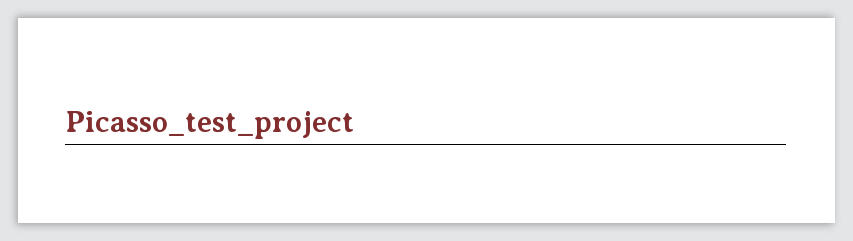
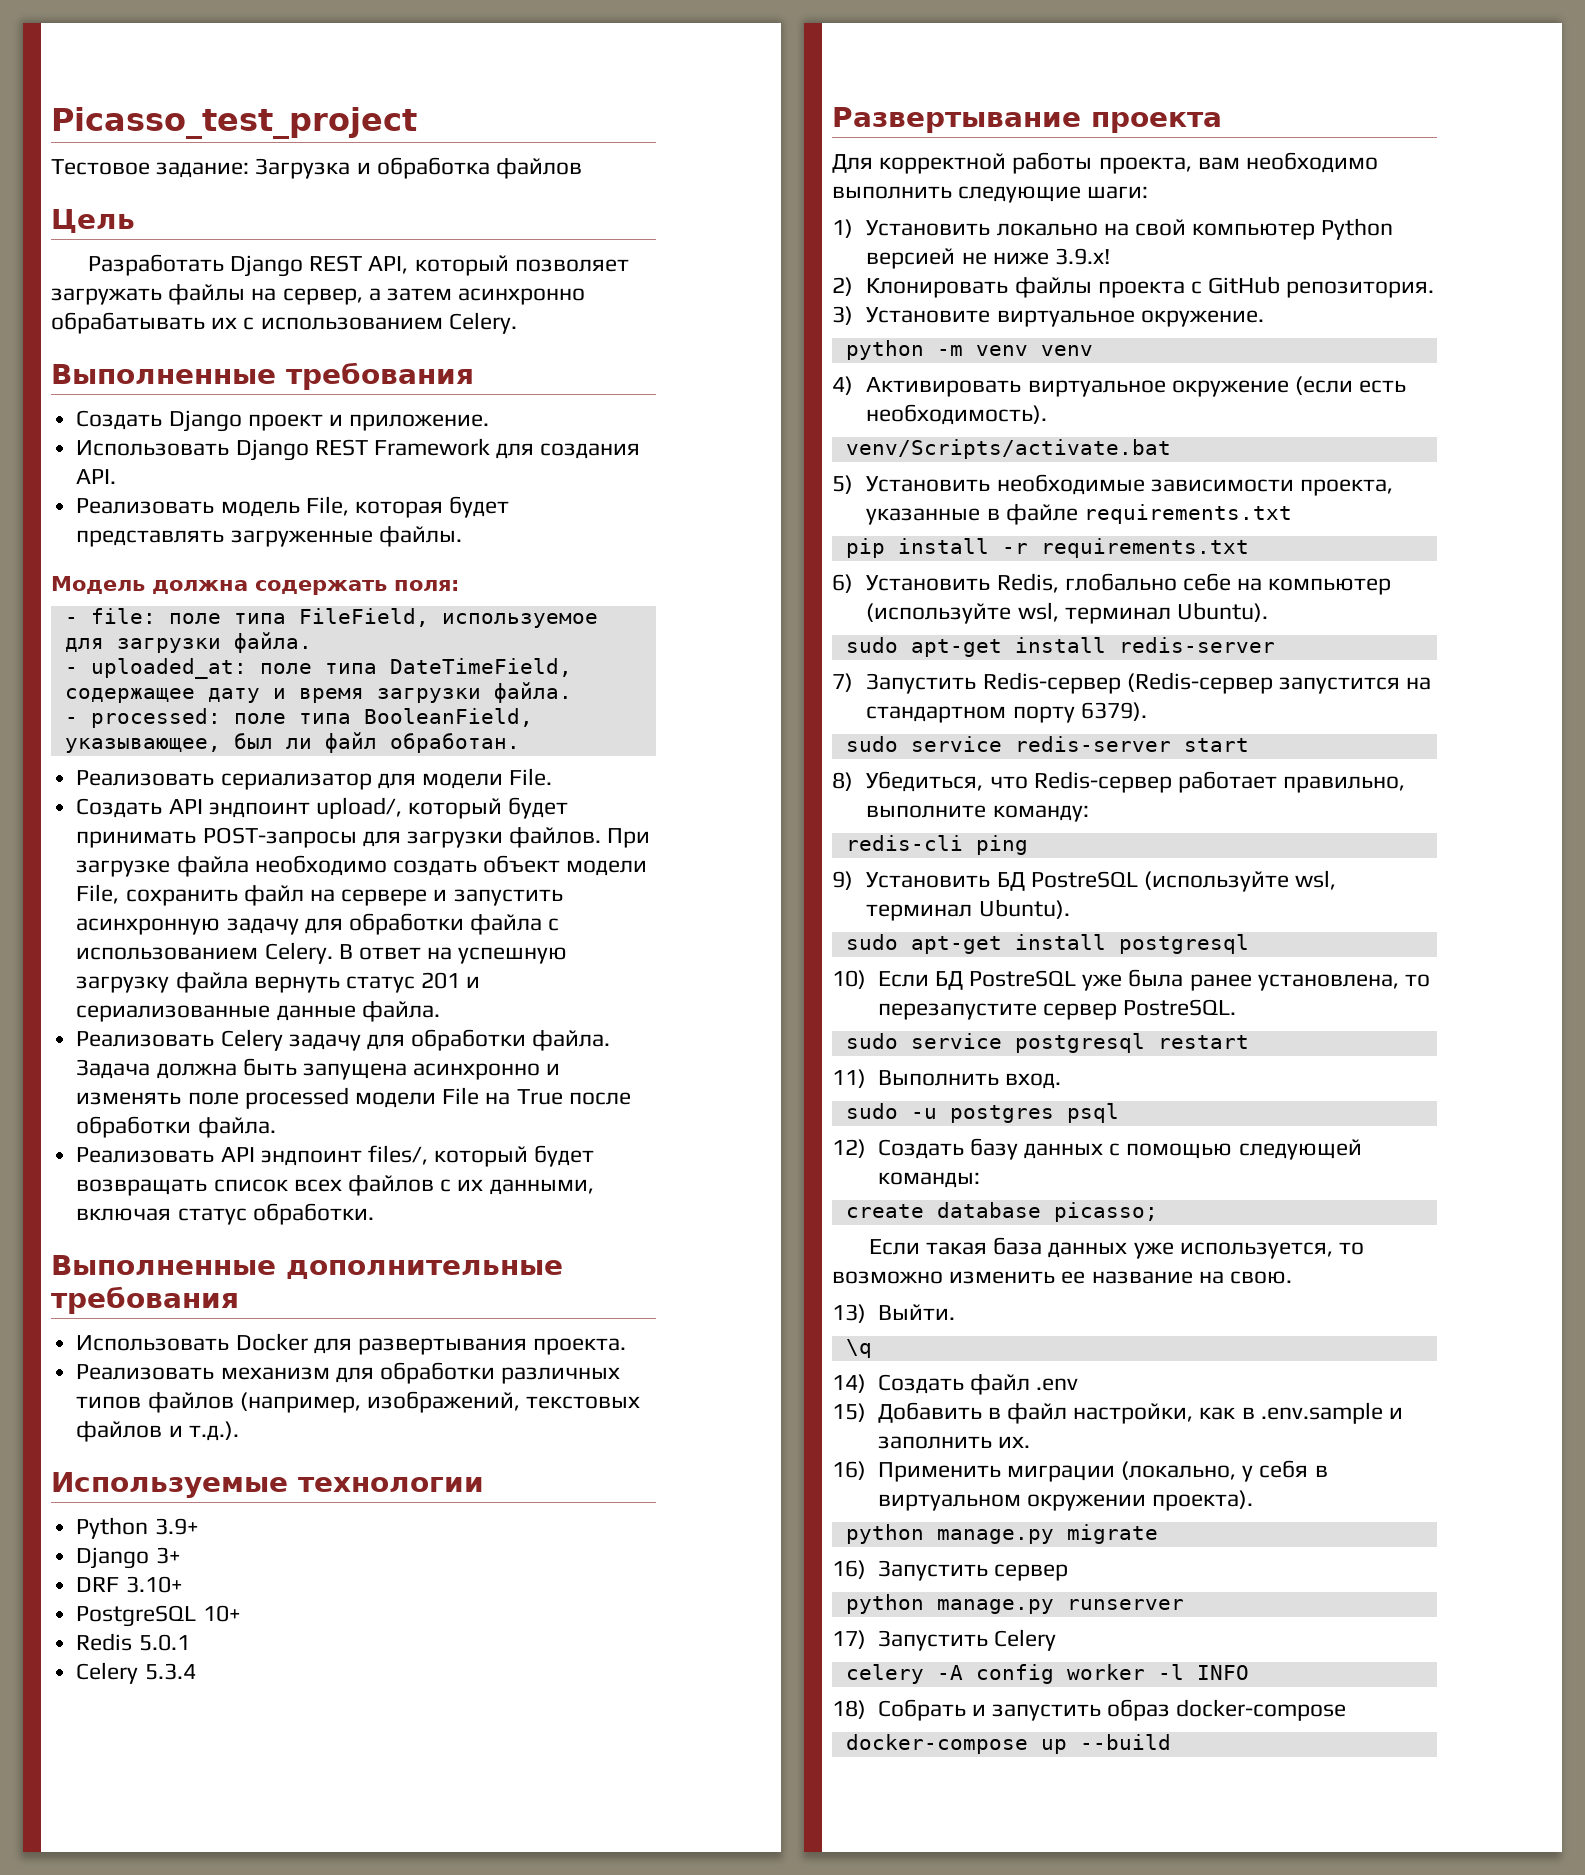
(354, 125) none -> [51,157,583,179] [51,209,135,233] [87,254,629,277] [51,284,586,305] [51,312,517,334] [51,362,474,390] [76,410,490,432] [76,438,641,461] [76,469,117,484] [76,496,510,518] [76,526,462,547] [51,576,459,595] [64,608,598,628] [64,632,312,653] [64,658,572,679] [64,682,572,703] [64,708,533,728] [64,732,520,753] [76,768,553,790] [76,797,569,819] [76,827,651,848] [76,855,648,877] [76,884,563,906] [76,913,560,935] [76,942,568,964] [76,972,481,993] [76,1001,440,1022] [76,1029,611,1051] [76,1058,561,1080] [76,1087,631,1109] [76,1116,276,1138] [76,1145,595,1167] [76,1175,594,1196] [76,1203,374,1225] [51,1255,563,1279] [51,1286,239,1314] [76,1333,627,1355] [76,1362,621,1384] [76,1391,641,1413] [76,1421,239,1442] [51,1472,484,1498] [76,1517,199,1539] [76,1547,181,1569] [76,1576,183,1593] [76,1605,241,1627] [76,1633,190,1651] [76,1662,196,1684] [832,107,1222,133] [832,152,1379,174] [832,186,1149,203] [832,218,1394,240] [866,248,1111,269] [832,276,1435,298] [832,306,1264,327] [845,340,1093,360] [832,376,1407,397] [866,404,1048,425] [845,439,1171,459] [832,474,1394,496] [866,504,1293,525] [845,538,1249,558] [832,573,1392,595] [866,602,1269,624] [845,637,1275,657] [832,672,1432,694] [866,702,1147,723] [845,736,1249,752] [832,771,1406,793] [866,805,1089,822] [845,835,1028,855] [832,870,1337,892] [866,899,1070,921] [845,934,1249,954] [832,969,1430,991] [877,999,1236,1020] [845,1033,1249,1053] [832,1069,1061,1089] [845,1103,1119,1123] [832,1138,1362,1160] [877,1172,980,1188] [845,1202,1158,1222] [868,1237,1365,1259] [832,1271,1293,1284] [832,1304,955,1323] [845,1339,872,1358] [832,1374,1078,1395] [832,1402,1403,1424] [877,1436,1030,1449] [832,1460,1328,1482] [877,1490,1253,1511] [845,1524,1158,1544] [832,1560,1068,1581] [845,1594,1184,1614] [832,1629,1056,1651] [845,1664,1249,1684] [832,1699,1347,1721] [845,1734,1171,1754] // Тестовое задание: Загрузка и обработка файлов // Цель // Разработать Django REST API, который позволяет загружать файлы на сервер, а затем асинхронно обрабатывать их с использованием Celery. // Выполненные требования // Создать Django проект и приложение. // Использовать Django REST Framework для создания API. // Реализовать модель File, которая будет представлять загруженные файлы. // Модель должна содержать поля: // - file: поле типа FileField, используемое для загрузки файла. // - uploaded_at: поле типа DateTimeField, содержащее дату и время загрузки файла. // - processed: поле типа BooleanField, указывающее, был ли файл обработан. // Реализовать сериализатор для модели File. // Создать API эндпоинт upload/, который будет принимать POST-запросы для загрузки файлов. При загрузке файла необходимо создать объект модели File, сохранить файл на сервере и запустить асинхронную задачу для обработки файла с использованием Celery. В ответ на успешную загрузку файла вернуть статус 201 и сериализованные данные файла. // Реализовать Celery задачу для обработки файла. Задача должна быть запущена асинхронно и изменять поле processed модели File на True после обработки файла. // Реализовать API эндпоинт files/, который будет возвращать список всех файлов с их данными, включая статус обработки. // Выполненные дополнительные требования // Использовать Docker для развертывания проекта. // Реализовать механизм для обработки различных типов файлов (например, изображений, текстовых файлов и т.д.). // Используемые технологии // Python 3.9+ // Django 3+ // DRF 3.10+ // PostgreSQL 10+ // Redis 5.0.1 // Celery 5.3.4 // Развертывание проекта // Для корректной работы проекта, вам необходимо выполнить следующие шаги: // 1) Установить локально на свой компьютер Python версией не ниже 3.9.x! // 2) Клонировать файлы проекта с GitHub репозитория. // 3) Установите виртуальное окружение. // python -m venv venv // 4) Активировать виртуальное окружение (если есть необходимость). // venv/Scripts/activate.bat // 5) Установить необходимые зависимости проекта, указанные в файле requirements.txt // pip install -r requirements.txt // 6) Установить Redis, глобально себе на компьютер (используйте wsl, терминал Ubuntu). // sudo apt-get install redis-server // 7) Запустить Redis-сервер (Redis-сервер запустится на стандартном порту 6379). // sudo service redis-server start // 8) Убедиться, что Redis-сервер работает правильно, выполните команду: // redis-cli ping // 9) Установить БД PostreSQL (используйте wsl, терминал Ubuntu). // sudo apt-get install postgresql // 10) Если БД PostreSQL уже была ранее установлена, то перезапустите сервер PostreSQL. // sudo service postgresql restart // 11) Выполнить вход. // sudo -u postgres psql // 12) Создать базу данных с помощью следующей команды: // create database picasso; // Если такая база данных уже используется, то возможно изменить ее название на свою. // 13) Выйти. // \q // 14) Создать файл .env // 15) Добавить в файл настройки, как в .env.sample и заполнить их. // 16) Применить миграции (локально, у себя в виртуальном окружении проекта). // python manage.py migrate // 16) Запустить сервер // python manage.py runserver // 17) Запустить Celery // celery -A config worker -l INFO // 18) Собрать и запустить образ docker-compose // docker-compose up --build

